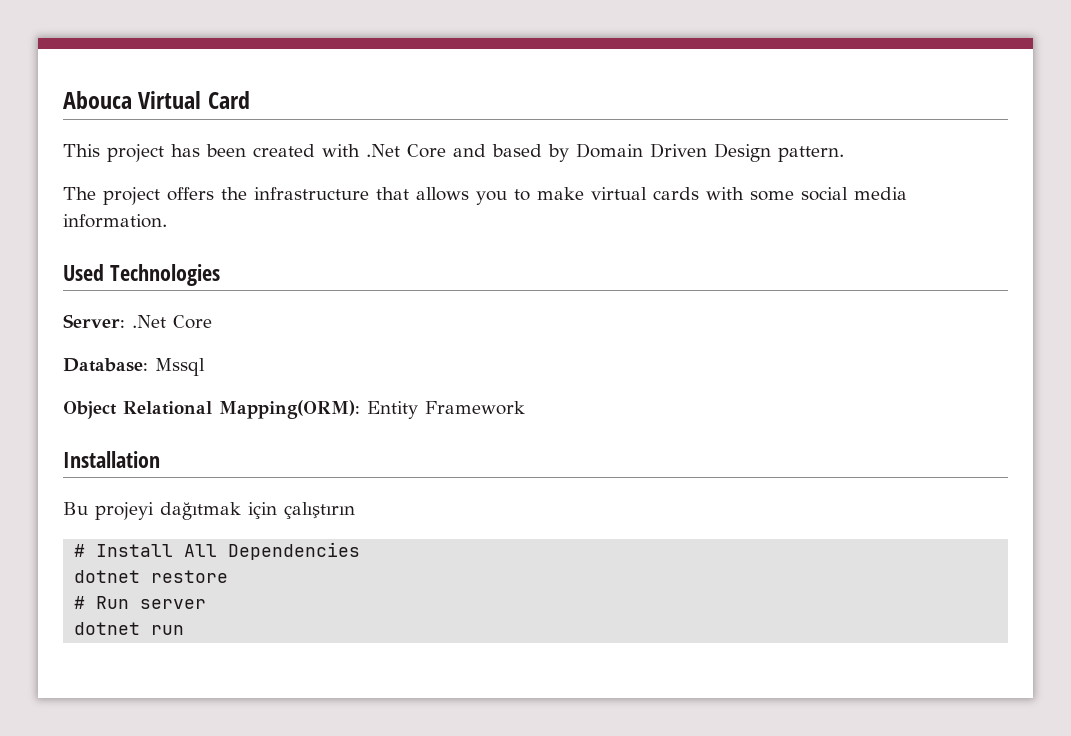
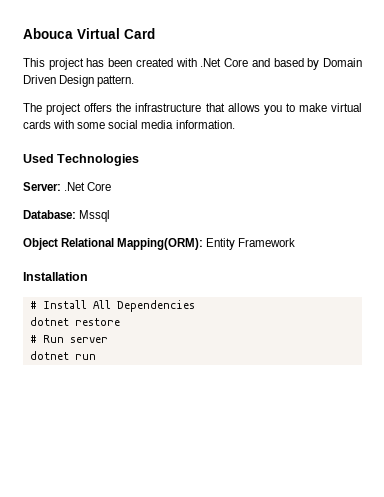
[63,502,355,520] // Bu projeyi dağıtmak için çalıştırın -> (88, 276) none

